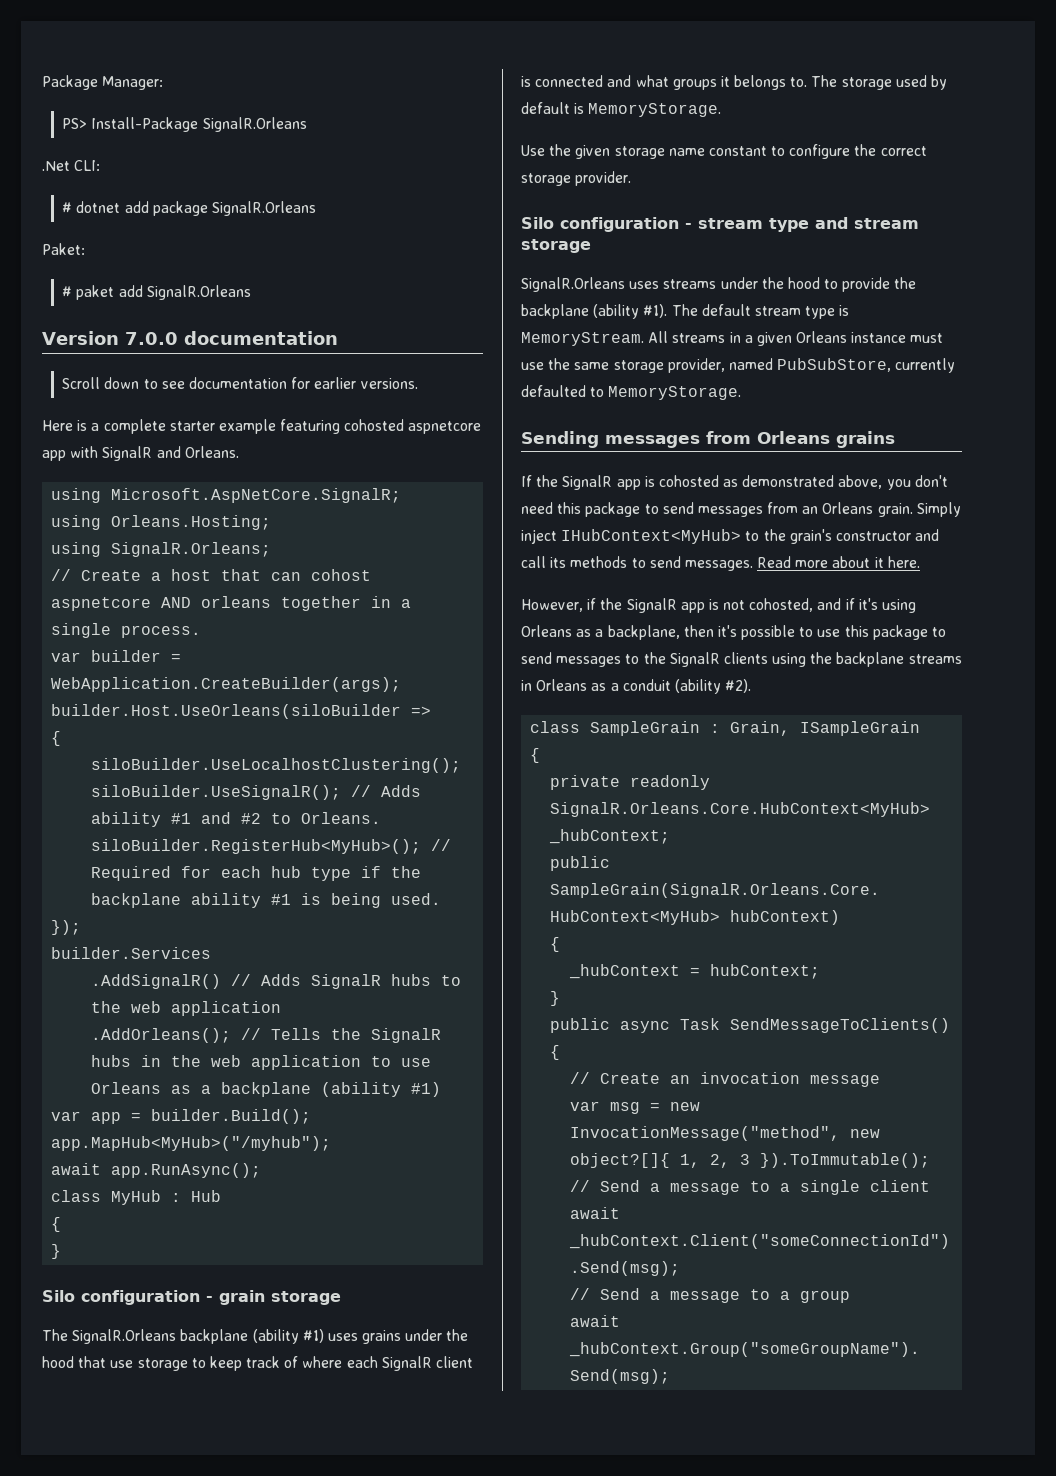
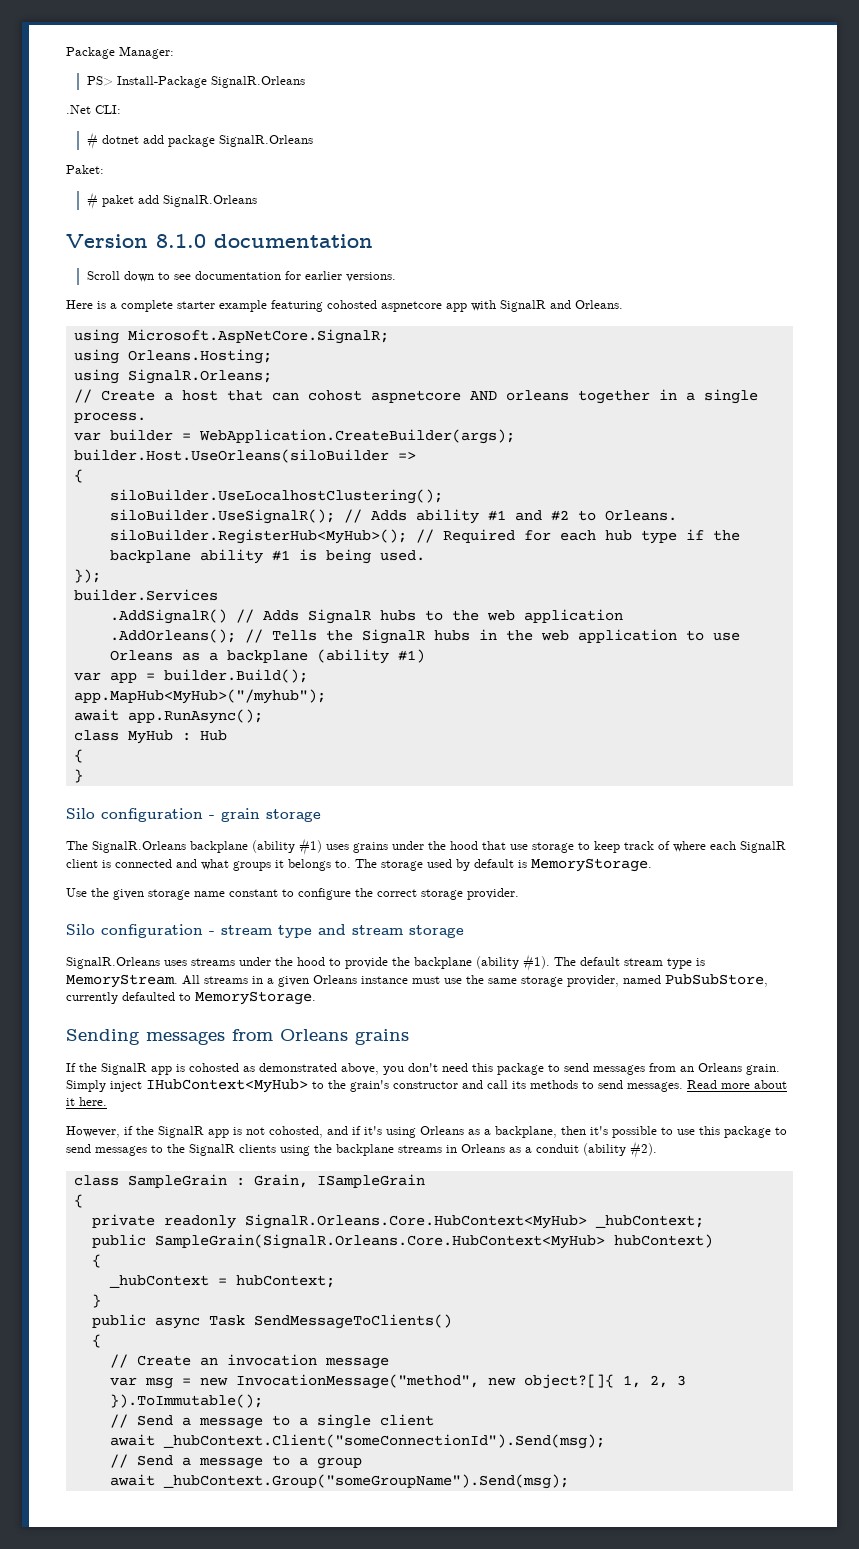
[124,332,178,345] 7.0.0 -> [156,234,206,248] 8.1.0

